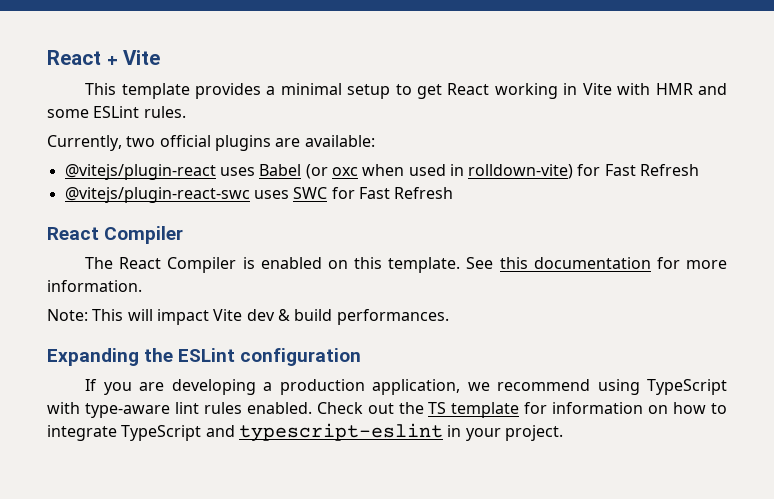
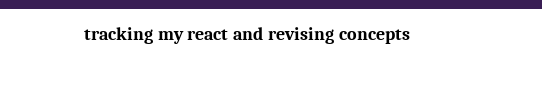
[47,50,161,65] [85,83,727,99] [47,106,186,118] [47,135,375,151] [64,164,700,180] [64,187,454,203] [47,226,184,244] [85,257,727,273] [47,280,142,292] [47,309,449,325] [47,348,362,366] [85,379,727,395] [47,402,728,418] [47,423,563,442] React + Vite // This template provides a minimal setup to get React working in Vite with HMR and some ESLint rules. // Currently, two official plugins are available: // @vitejs/plugin-react uses Babel (or oxc when used in rolldown-vite) for Fast Refresh // @vitejs/plugin-react-swc uses SWC for Fast Refresh // React Compiler // The React Compiler is enabled on this template. See this documentation for more information. // Note: This will impact Vite dev & build performances. // Expanding the ESLint configuration // If you are developing a production application, we recommend using TypeScript with type-aware lint rules enabled. Check out the TS template for information on how to integrate TypeScript and typescript-eslint in your project. -> [84,27,410,44] tracking my react and revising concepts

